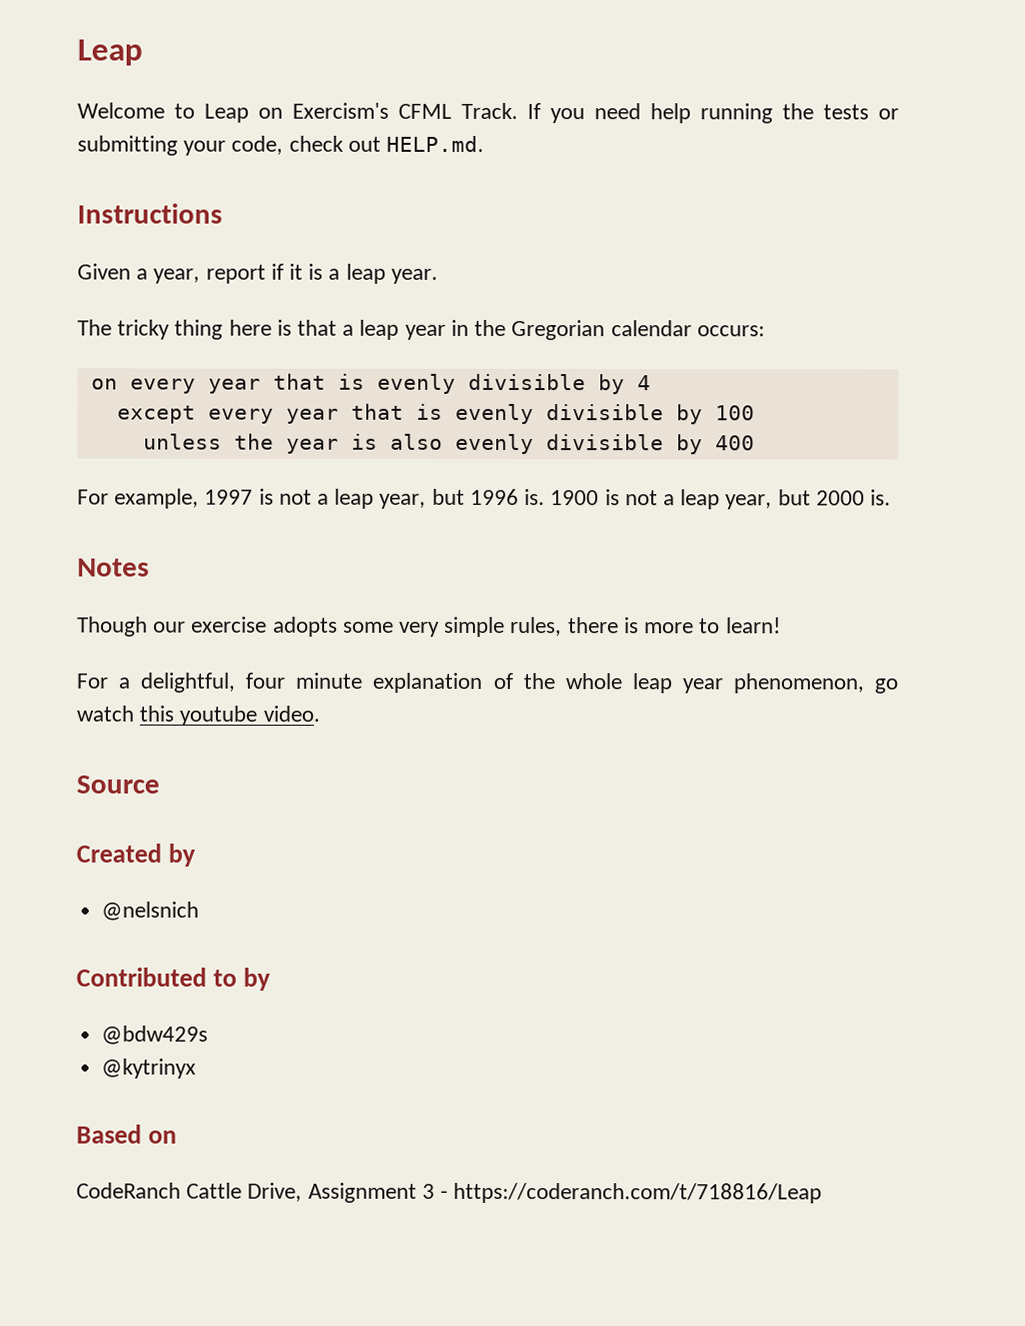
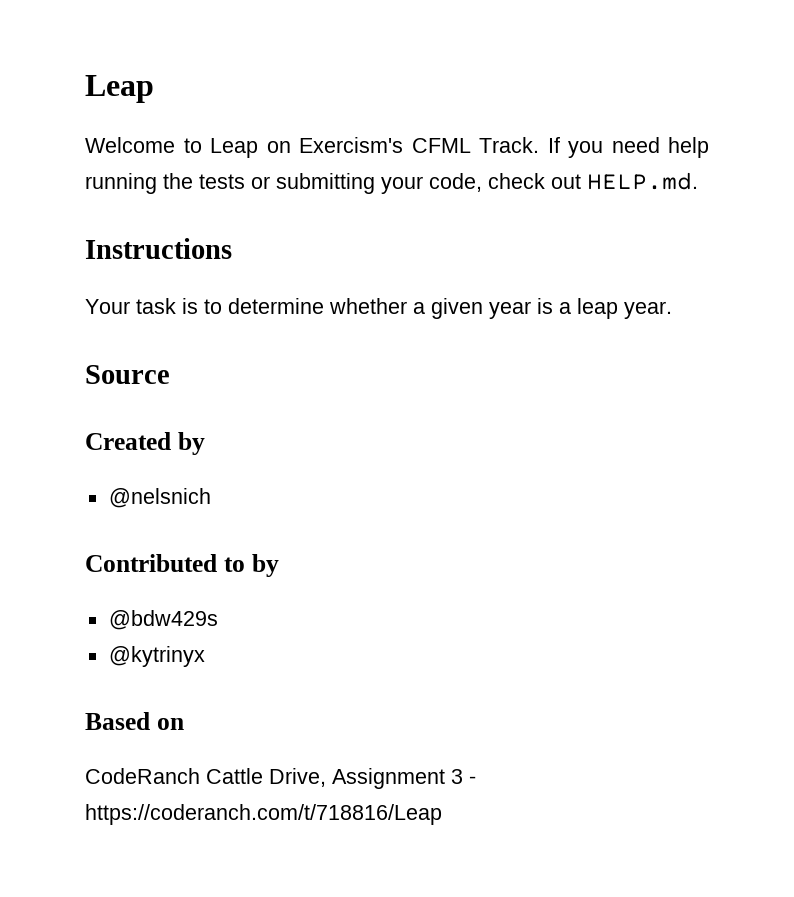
[77,263,438,284] [77,319,765,341] [90,373,651,395] [116,403,755,425] [142,433,755,455] [77,488,891,510] [77,558,150,577] [77,616,781,637] [76,672,899,694] [76,705,320,726] Given a year, report if it is a leap year. // The tricky thing here is that a leap year in the Gregorian calendar occurs: // on every year that is evenly divisible by 4 // except every year that is evenly divisible by 100 // unless the year is also evenly divisible by 400 // For example, 1997 is not a leap year, but 1996 is. 1900 is not a leap year, but 2000 is. // Notes // Though our exercise adopts some very simple rules, there is more to learn! // For a delightful, four minute explanation of the whole leap year phenomenon, go watch this youtube video. -> [85,298,672,319] Your task is to determine whether a given year is a leap year.

